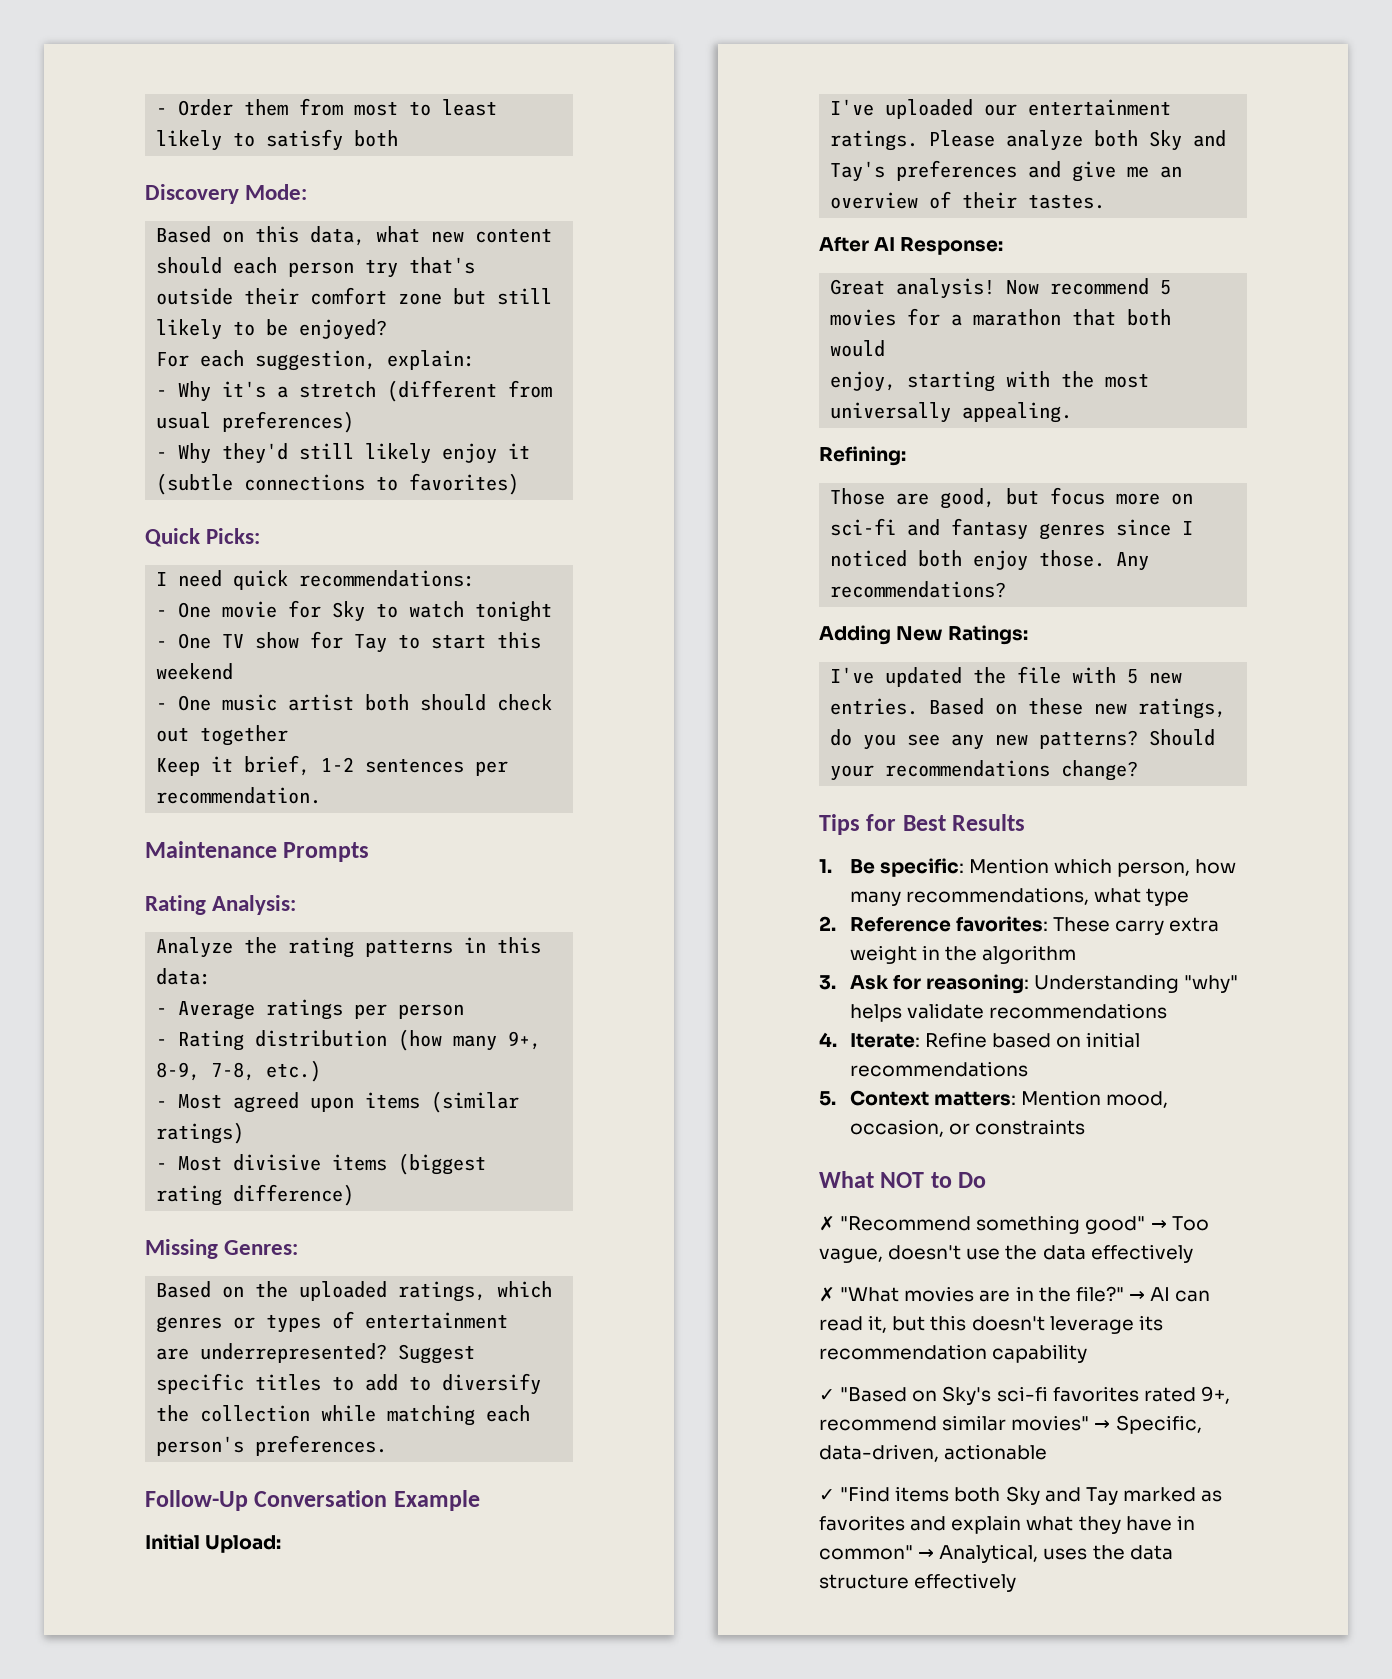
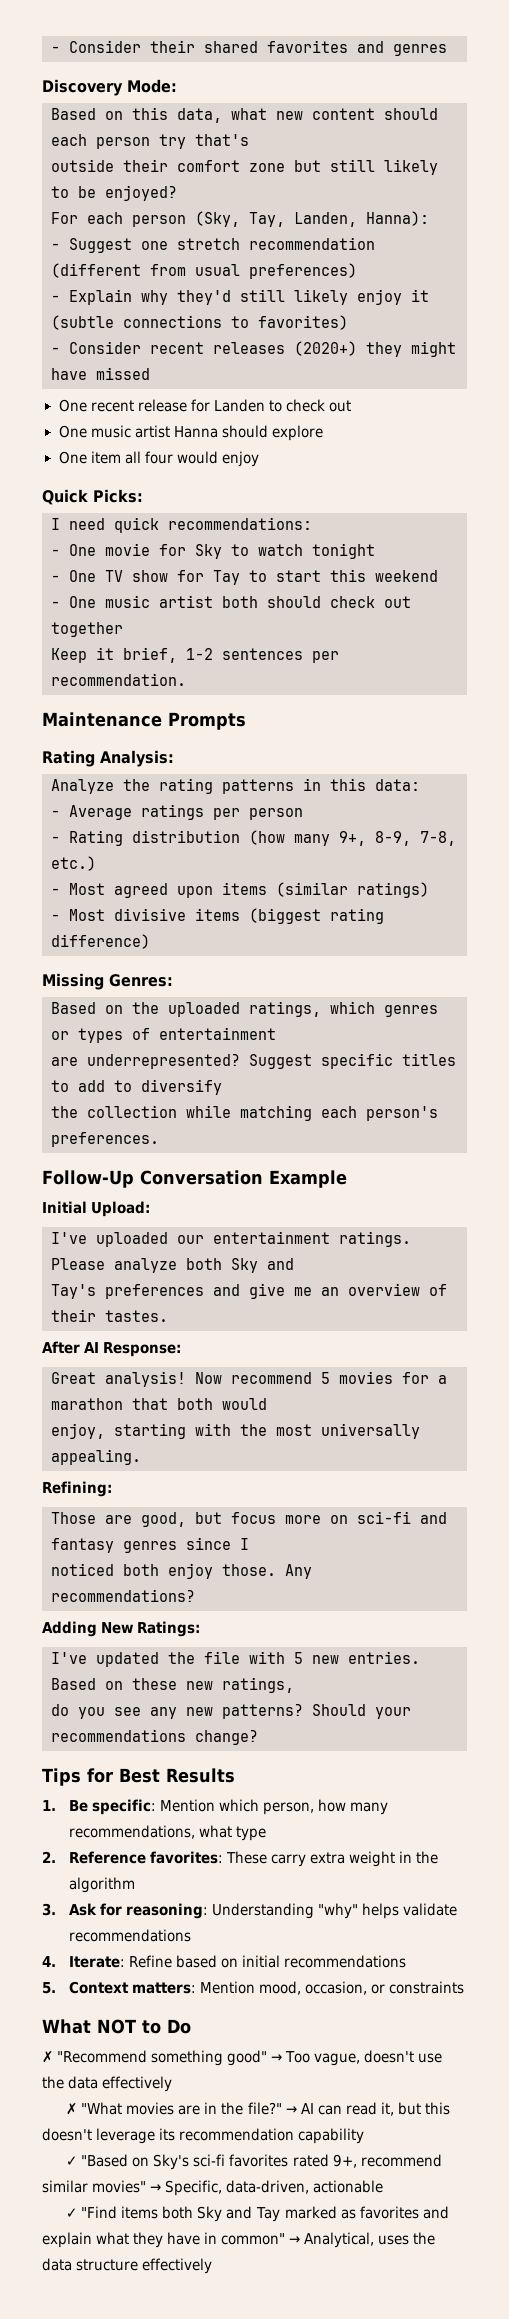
[156,98,498,116] [156,129,399,151] - Order them from most to least likely to satisfy both -> [51,40,447,56] - Consider their shared favorites and genres
[255,350,476,371] [156,381,377,402] suggestion, explain: // - Why it's a stretch -> [132,211,429,227] [51,237,375,253] person (Sky, Tay, Landen, Hanna): // - Suggest one stretch recommendation
[178,443,212,464] Why -> [69,289,168,305] Explain why
(520, 484) none -> [51,341,456,357] [51,367,150,380] [58,399,351,412] [58,425,323,441] [58,451,259,467] // - Consider recent releases (2020+) they might have missed // One recent release for Landen to check out // One music artist Hanna should explore // One item all four would enjoy

